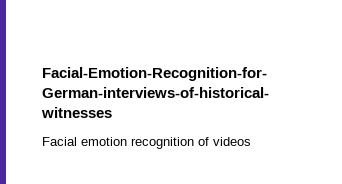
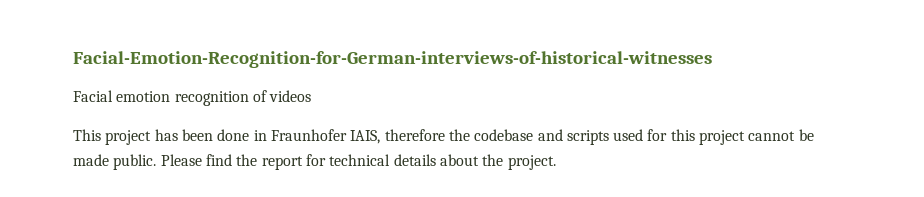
(251, 141) none -> [73,129,814,145] [73,154,556,170] // This project has been done in Fraunhofer IAIS, therefore the codebase and scripts used for this project cannot be made public. Please find the report for technical details about the project.

